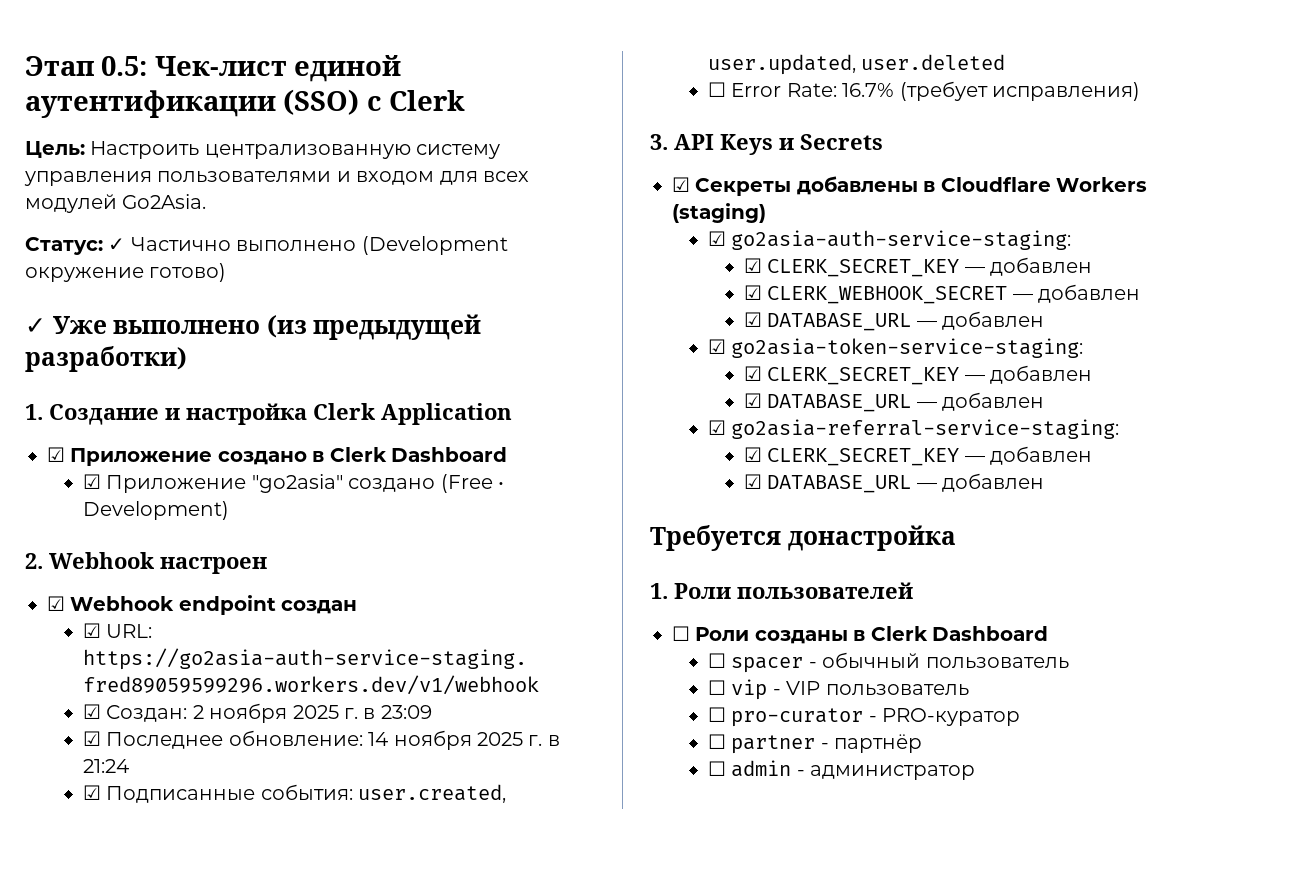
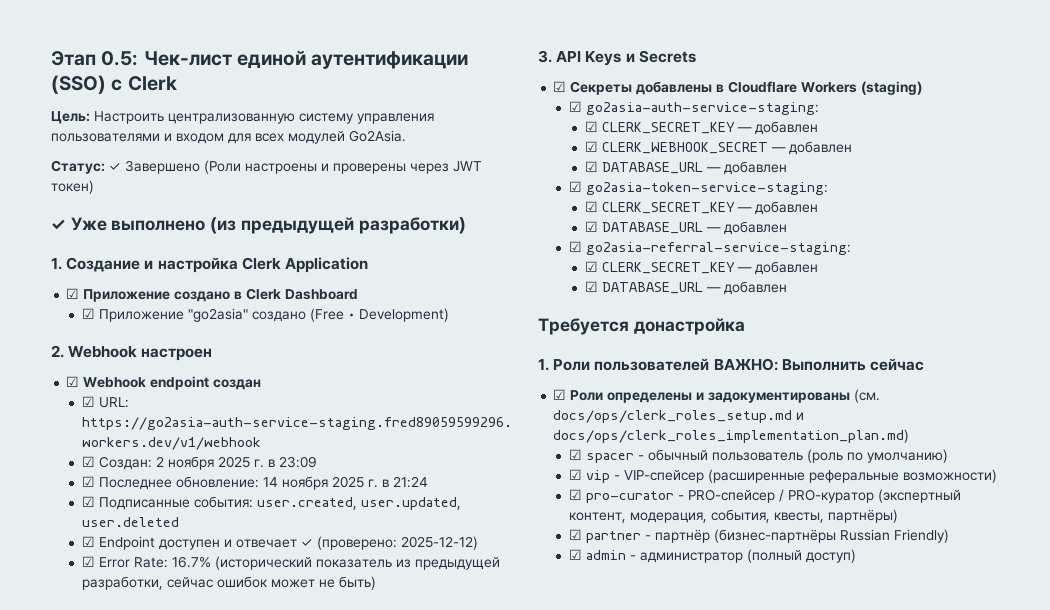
[130,236,508,255] [25,263,227,282] Частично выполнено (Development окружение готово) -> [125,160,482,174] [51,180,94,194] Завершено (Роли настроены и проверены через JWT токен)
[708,81,1141,101] ☐ Error Rate: 16.7% (требует исправления) -> [81,536,478,550] [81,556,500,570] [81,576,376,590] ☑ Endpoint доступен и отвечает ✓ (проверено: 2025-12-12) // ☑ Error Rate: 16.7% (исторический показатель из предыдущей разработки, сейчас ошибок может не быть)
[672,626,1048,644] [708,652,1069,673] [708,679,969,700] [708,707,1021,727] [708,734,727,749] // ☐ Роли созданы в Clerk Dashboard // ☐ spacer - обычный пользователь // ☐ vip - VIP пользователь // ☐ pro-curator - PRO-куратор // ☐ -> [713,358,924,371] [553,389,881,403] [553,410,805,423] [553,429,910,443] [568,449,948,463] [568,469,997,483] [568,489,961,503] [568,509,898,523] [568,529,582,540] ВАЖНО: Выполнить сейчас // ☑ Роли определены и задокументированы (см. docs/ops/clerk_roles_setup.md и docs/ops/clerk_roles_implementation_plan.md) // ☑ spacer - обычный пользователь (роль по умолчанию) // ☑ vip - VIP-спейсер (расширенные реферальные возможности) // ☑ pro-curator - PRO-спейсер / PRO-куратор (экспертный контент, модерация, события, квесты, партнёры) // ☑
[708,761,727,776] // ☐ -> [713,529,949,543] [568,549,582,560] (бизнес-партнёры Russian Friendly) // ☑
(976, 772) none -> [746,549,856,563] (полный доступ)

